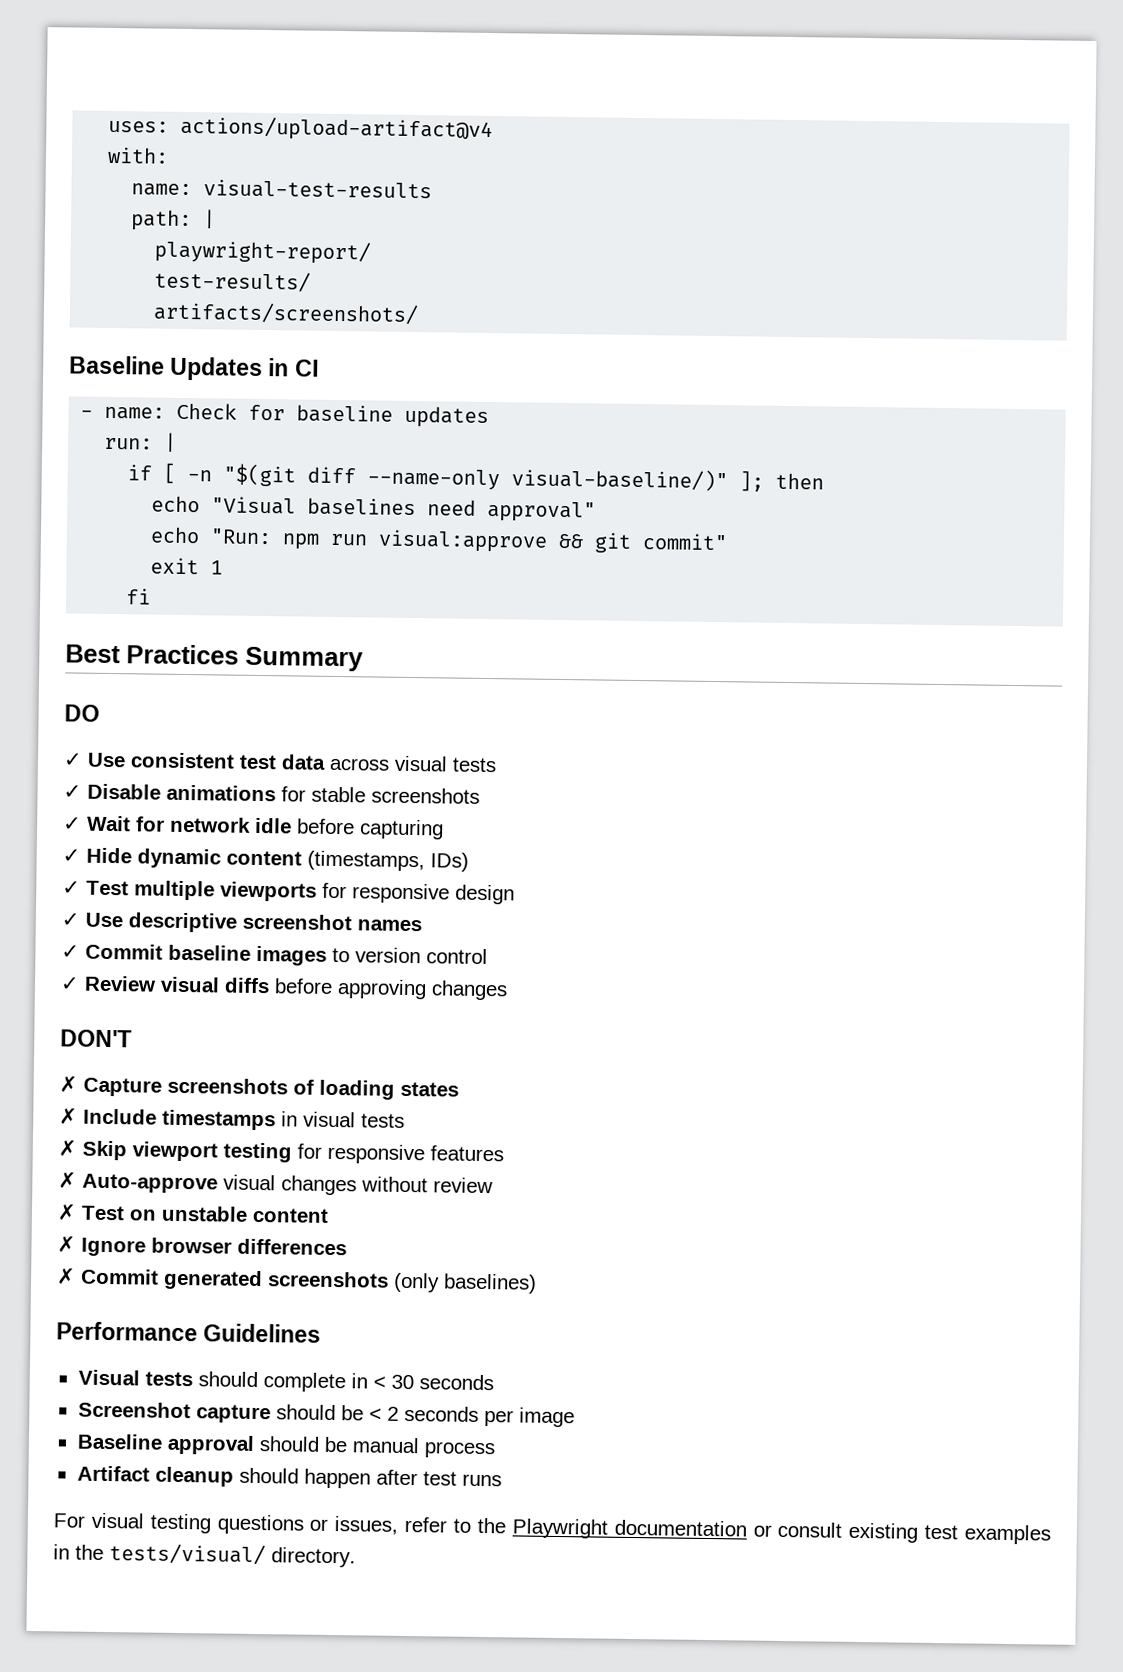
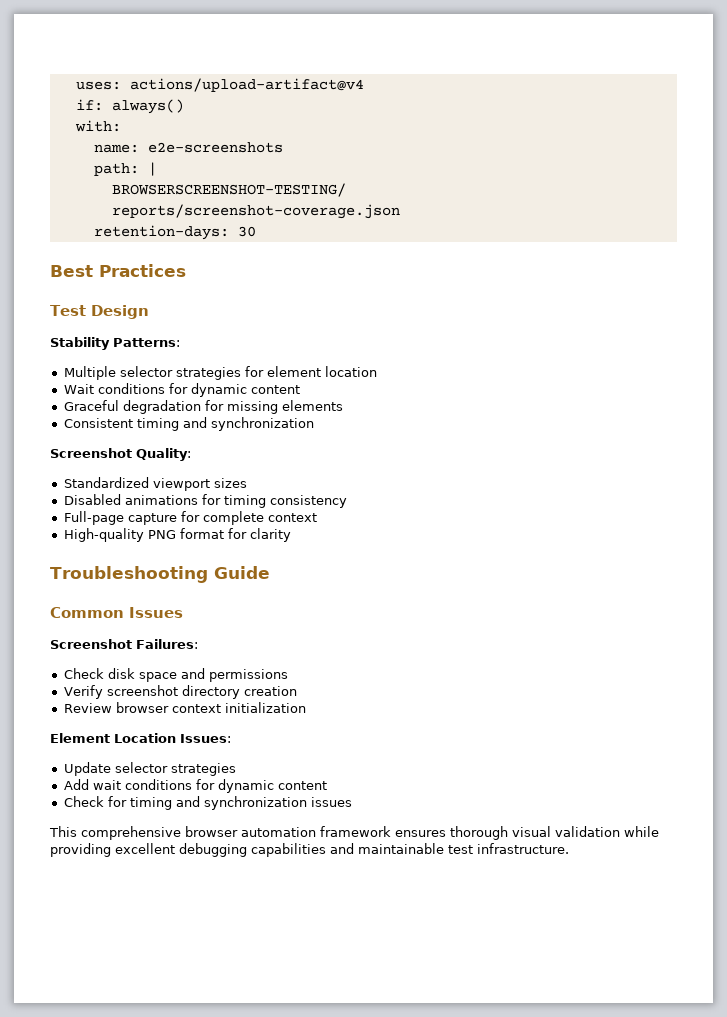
(494, 129) none -> [75,99,184,114] // if: always()
[203,179,433,200] visual-test-results -> [147,142,283,153] e2e-screenshots
[154,239,372,265] [154,270,312,293] [153,301,420,326] [69,355,319,382] [80,402,490,429] [104,432,178,452] [127,462,825,492] [151,495,597,523] [150,526,729,553] [150,557,224,575] [126,588,152,605] [65,644,364,672] [64,704,100,722] [63,752,497,773] [63,783,480,804] [63,815,444,840] [62,847,469,872] [62,880,515,905] [61,912,422,933] [61,943,488,966] [60,975,508,1001] [60,1029,132,1048] [59,1075,459,1100] [59,1107,405,1131] [58,1139,504,1165] [58,1171,493,1196] [57,1203,329,1223] [57,1235,347,1257] [57,1267,537,1294] [56,1321,322,1343] [77,1369,494,1393] [77,1401,575,1428] [76,1433,495,1459] [76,1465,502,1489] [53,1512,1051,1545] [53,1543,356,1568] playwright-report/ // test-results/ // artifacts/screenshots/ // Baseline Updates in CI // - name: Check for baseline updates // run: | // if [ -n "$(git diff --name-only visual-baseline/)" ]; then // echo "Visual baselines need approval" // echo "Run: npm run visual:approve && git commit" // exit 1 // fi // Best Practices Summary // DO // ✓ Use consistent test data across visual tests // ✓ Disable animations for stable screenshots // ✓ Wait for network idle before capturing // ✓ Hide dynamic content (timestamps, IDs) // ✓ Test multiple viewports for responsive design // ✓ Use descriptive screenshot names // ✓ Commit baseline images to version control // ✓ Review visual diffs before approving changes // DON'T // ✗ Capture screenshots of loading states // ✗ Include timestamps in visual tests // ✗ Skip viewport testing for responsive features // ✗ Auto-approve visual changes without review // ✗ Test on unstable content // ✗ Ignore browser differences // ✗ Commit generated screenshots (only baselines) // Performance Guidelines // Visual tests should complete in < 30 seconds // Screenshot capture should be < 2 seconds per image // Baseline approval should be manual process // Artifact cleanup should happen after test runs // For visual testing questions or issues, refer to the Playwright documentation or consult existing test examples in the tests/visual/ directory. -> [111,183,346,197] [111,204,400,219] [93,225,256,240] [50,264,186,277] [50,305,149,319] [50,337,180,350] [63,366,377,380] [63,383,300,397] [63,400,343,414] [63,417,314,431] [50,448,191,461] [63,477,247,491] [63,494,347,508] [63,511,317,525] [63,528,291,542] [50,566,270,583] [50,607,183,618] [50,639,198,649] [63,668,288,682] [63,685,297,699] [63,702,306,713] [50,733,231,743] [63,762,236,776] [63,779,327,793] [63,796,352,810] [49,826,659,840] [50,843,569,857] BROWSERSCREENSHOT-TESTING/ // reports/screenshot-coverage.json // retention-days: 30 // Best Practices // Test Design // Stability Patterns: // Multiple selector strategies for element location // Wait conditions for dynamic content // Graceful degradation for missing elements // Consistent timing and synchronization // Screenshot Quality: // Standardized viewport sizes // Disabled animations for timing consistency // Full-page capture for complete context // High-quality PNG format for clarity // Troubleshooting Guide // Common Issues // Screenshot Failures: // Check disk space and permissions // Verify screenshot directory creation // Review browser context initialization // Element Location Issues: // Update selector strategies // Add wait conditions for dynamic content // Check for timing and synchronization issues // This comprehensive browser automation framework ensures thorough visual validation while providing excellent debugging capabilities and maintainable test infrastructure.

